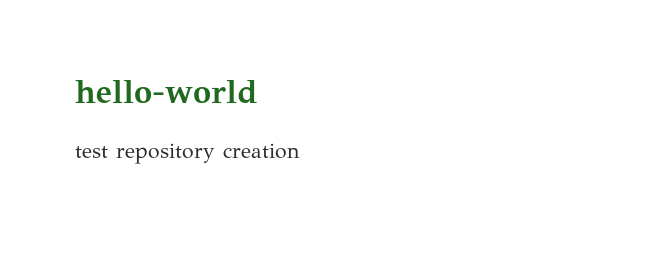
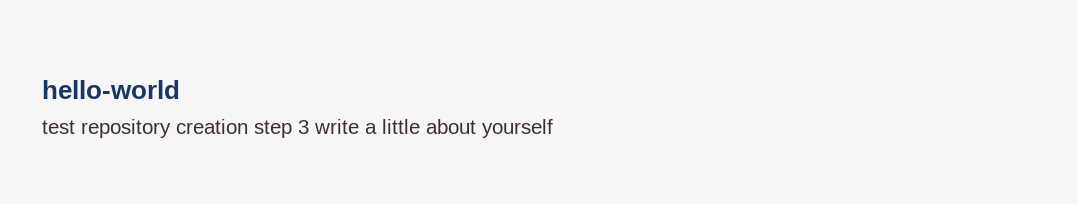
(300, 151) none -> [254,119,553,138] step 3 write a little about yourself

